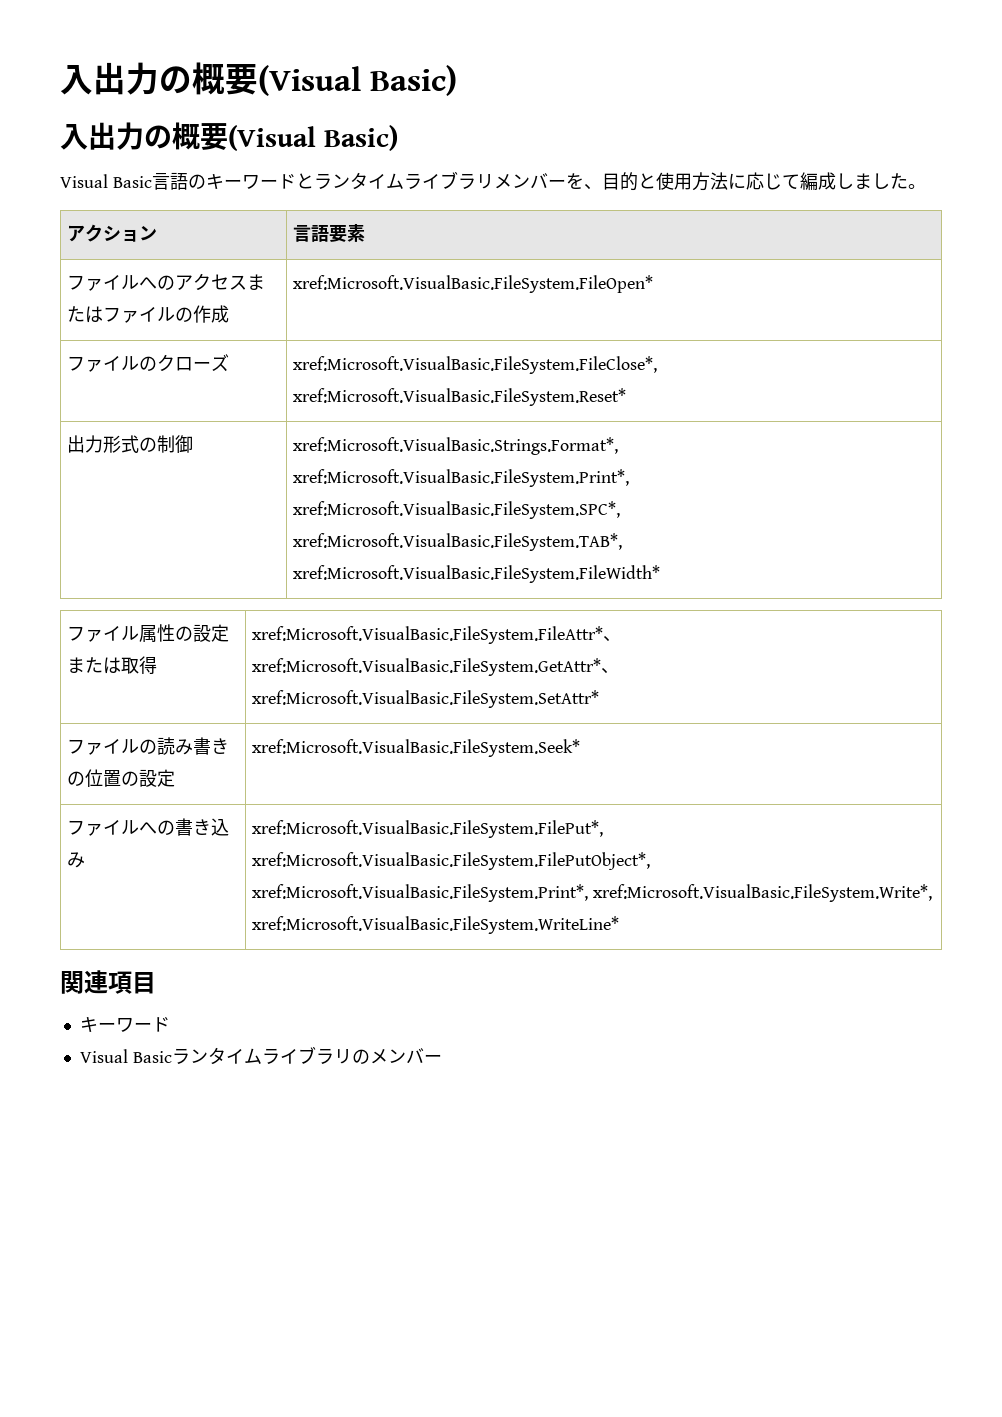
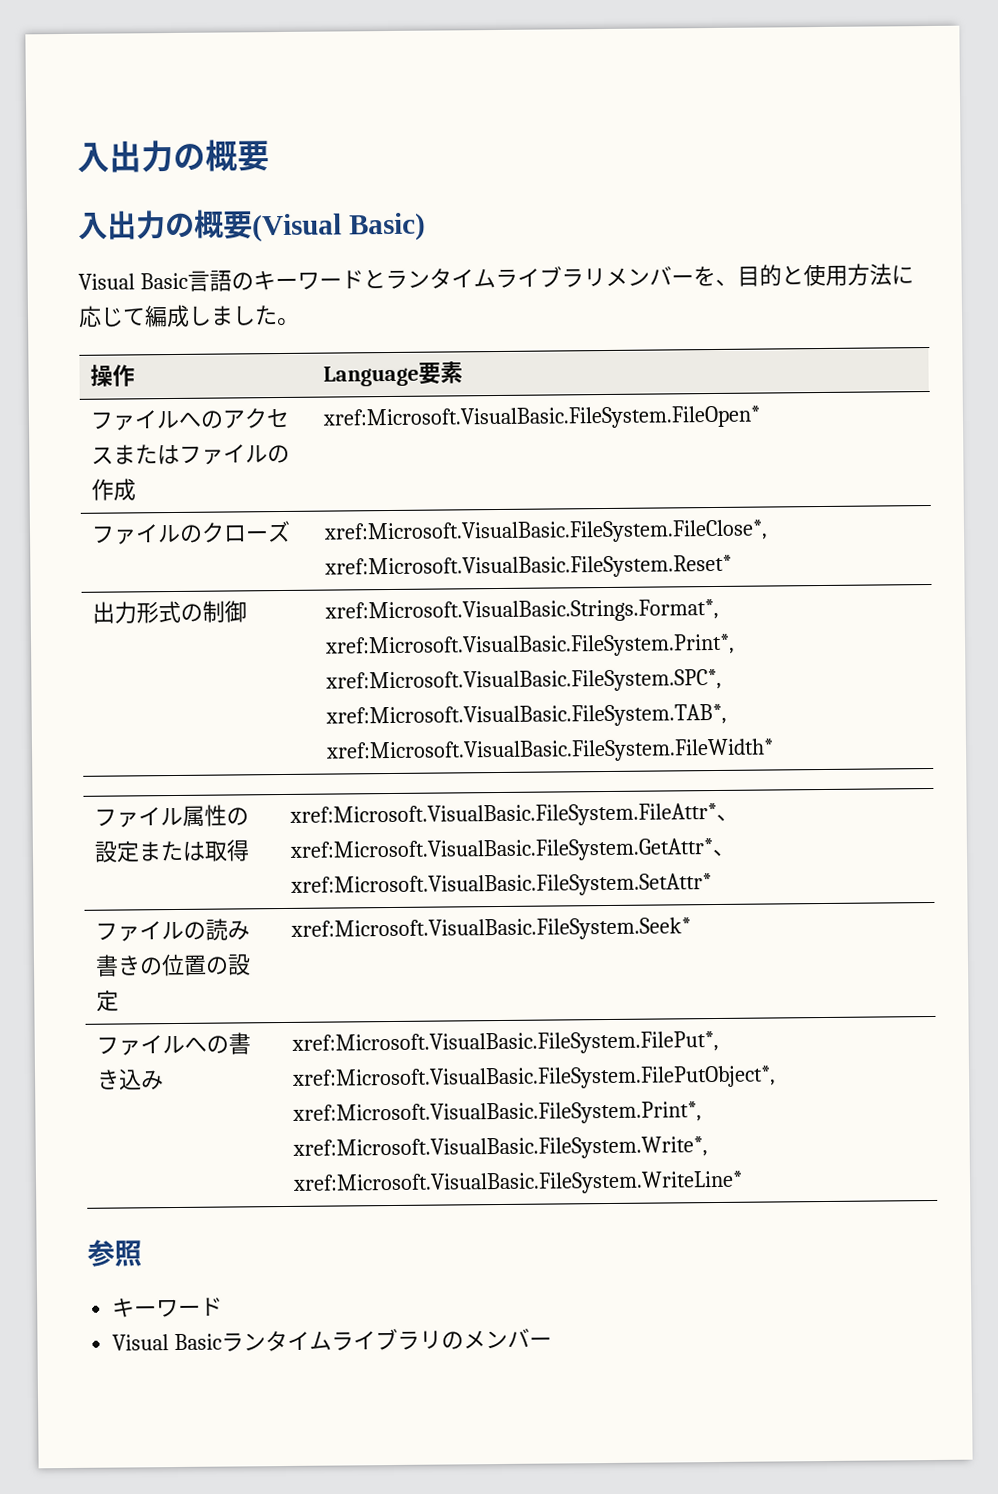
[60,62,457,96] 入出力の概要(Visual Basic) -> [77,139,270,173] 入出力の概要
[67,224,158,242] [293,225,330,242] アクション | 言語 -> [89,364,135,387] [322,365,419,387] 操作 | Language
[60,970,156,994] 関連項目 -> [87,1239,142,1267] 参照

